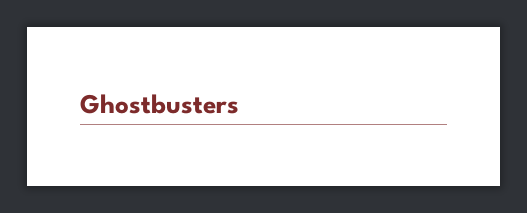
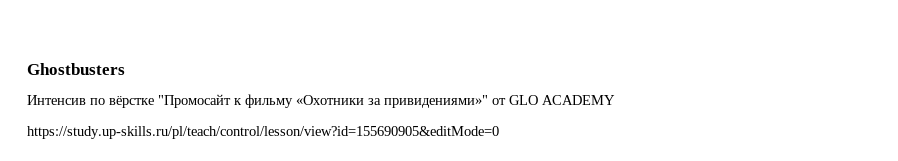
(239, 104) none -> [27,94,615,108] [27,126,499,139] // Интенсив по вёрстке "Промосайт к фильму «Охотники за привидениями»" от GLO ACADEMY // https://study.up-skills.ru/pl/teach/control/lesson/view?id=155690905&editMode=0

